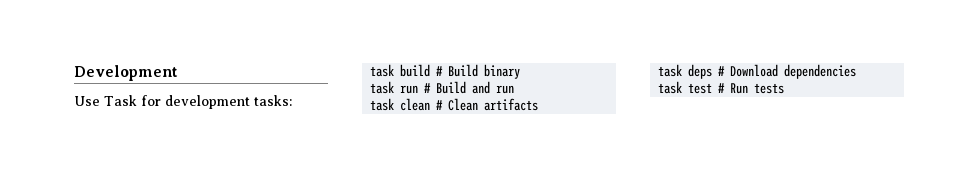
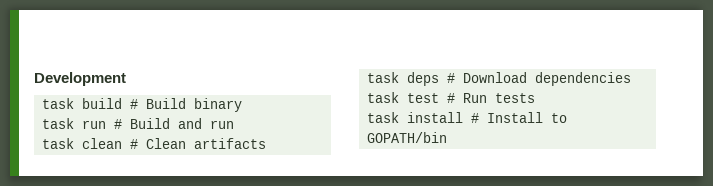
[74,95,292,109] // Use Task for development tasks: -> (126, 79) none
(785, 88) none -> [366,112,567,123] [366,132,447,143] // task install # Install to GOPATH/bin

